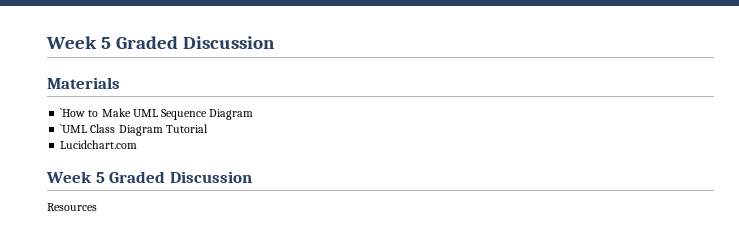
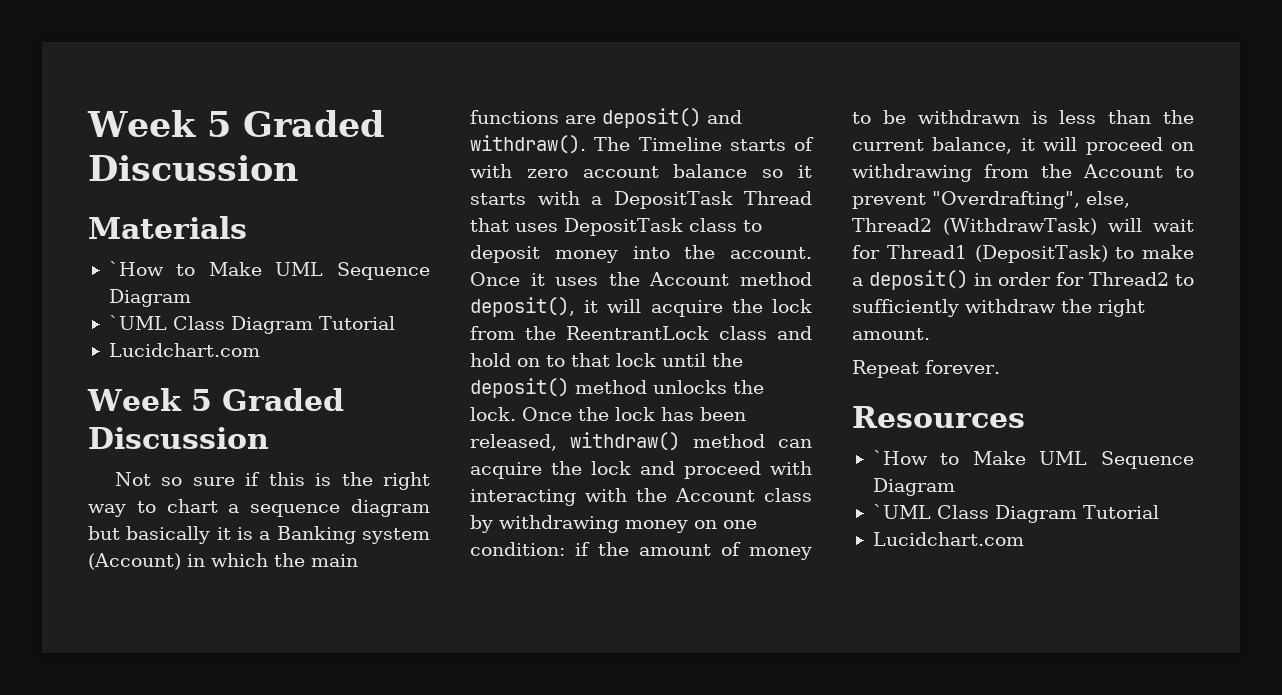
[47,203,97,211] Resources -> [114,472,430,490] [88,499,430,517] [88,526,431,544] [88,553,358,570] [470,108,742,128] [470,135,814,154] [470,164,812,178] [470,191,812,209] [470,218,762,236] [470,245,812,263] [470,272,812,286] [470,297,812,317] [470,326,812,340] [470,353,743,367] [470,378,764,398] [470,407,746,421] [470,432,812,451] [470,461,812,479] [470,488,812,506] [470,515,757,533] [470,542,812,560] [852,110,1194,124] [852,137,1194,155] [852,164,1194,182] [852,191,1130,209] [852,218,1194,235] [852,245,1194,263] [852,270,1194,290] [852,299,1145,317] [852,328,930,340] [852,360,1000,378] [852,406,1025,428] [872,450,1194,469] [872,478,955,496] [872,504,1159,523] [872,532,1024,546] Not so sure if this is the right way to chart a sequence diagram but basically it is a Banking system (Account) in which the main functions are deposit() and withdraw(). The Timeline starts of with zero account balance so it starts with a DepositTask Thread that uses DepositTask class to deposit money into the account. Once it uses the Account method deposit(), it will acquire the lock from the ReentrantLock class and hold on to that lock until the deposit() method unlocks the lock. Once the lock has been released, withdraw() method can acquire the lock and proceed with interacting with the Account class by withdrawing money on one condition: if the amount of money to be withdrawn is less than the current balance, it will proceed on withdrawing from the Account to prevent "Overdrafting", else, Thread2 (WithdrawTask) will wait for Thread1 (DepositTask) to make a deposit() in order for Thread2 to sufficiently withdraw the right amount. // Repeat forever. // Resources // `How to Make UML Sequence Diagram // `UML Class Diagram Tutorial // Lucidchart.com

